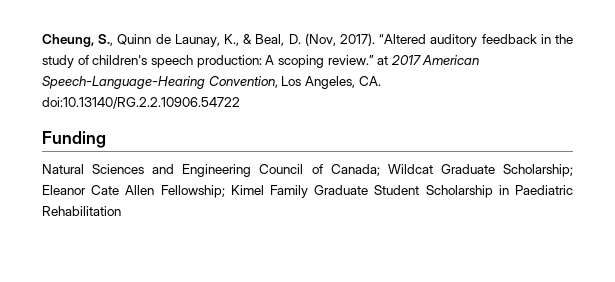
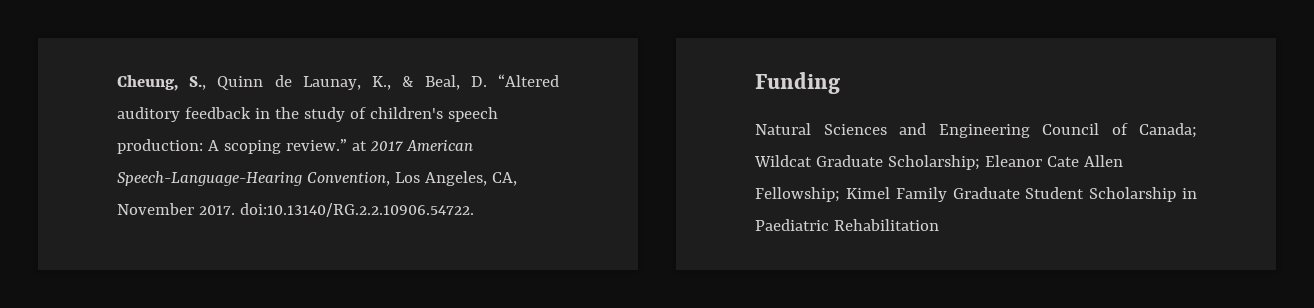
[304,33,375,46] (Nov, 2017). -> (487, 81) none
[358,76,381,86] [42,97,240,109] CA. doi:10.13140/RG.2.2.10906.54722 -> [491,172,517,186] [117,203,474,217] CA, November 2017. doi:10.13140/RG.2.2.10906.54722.

